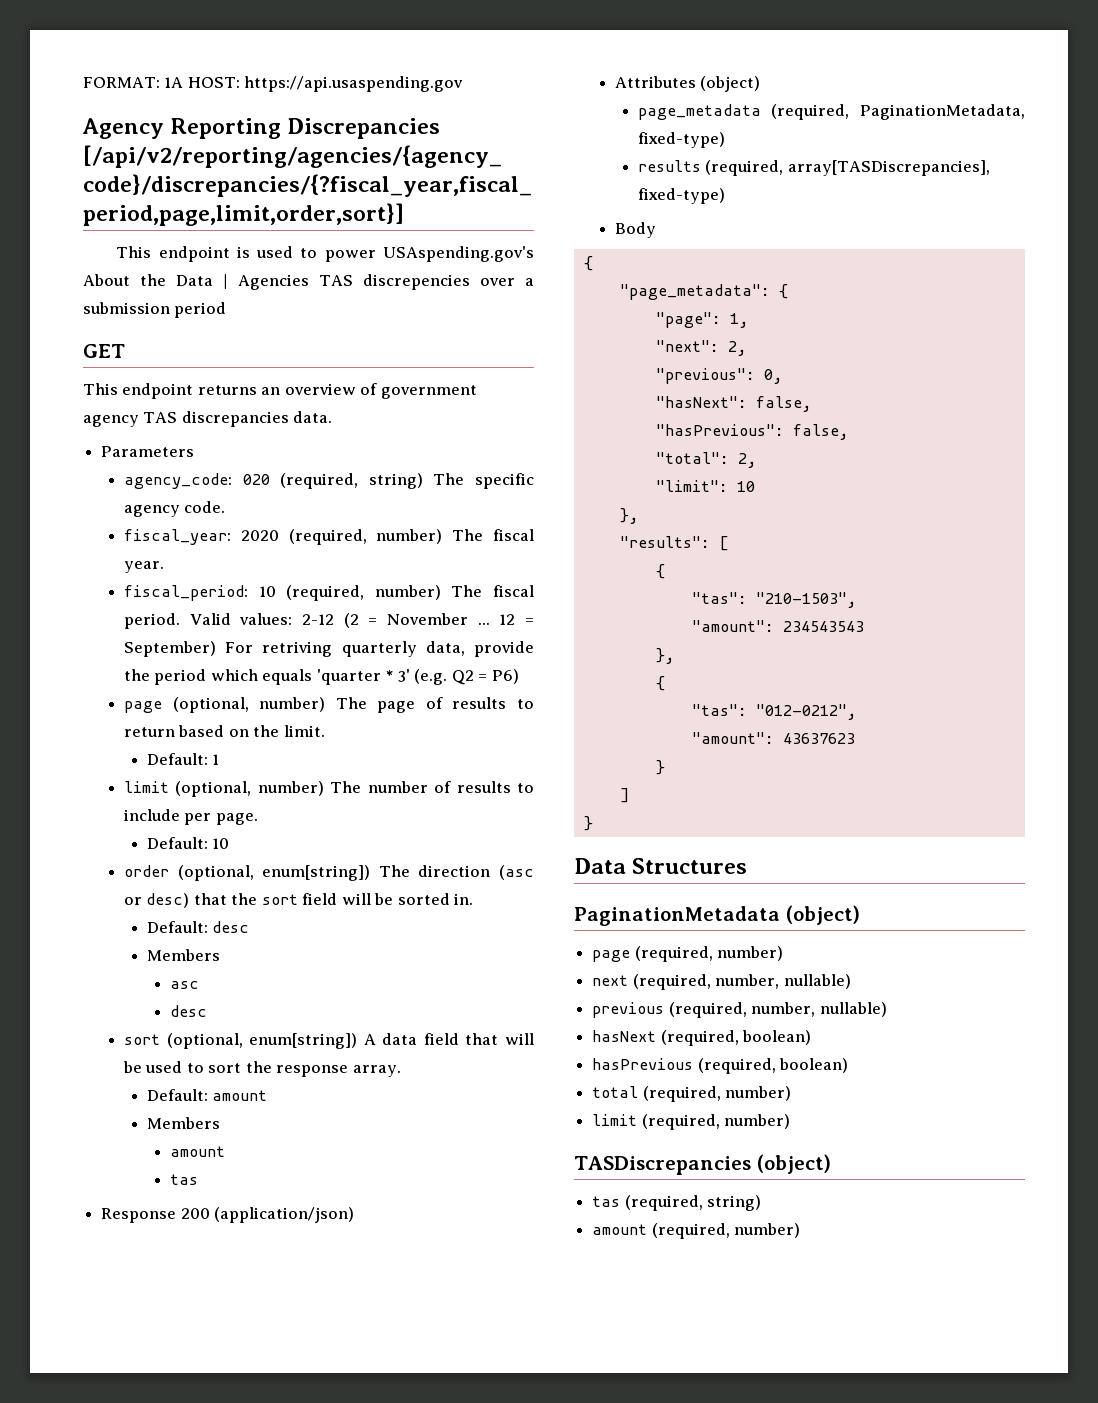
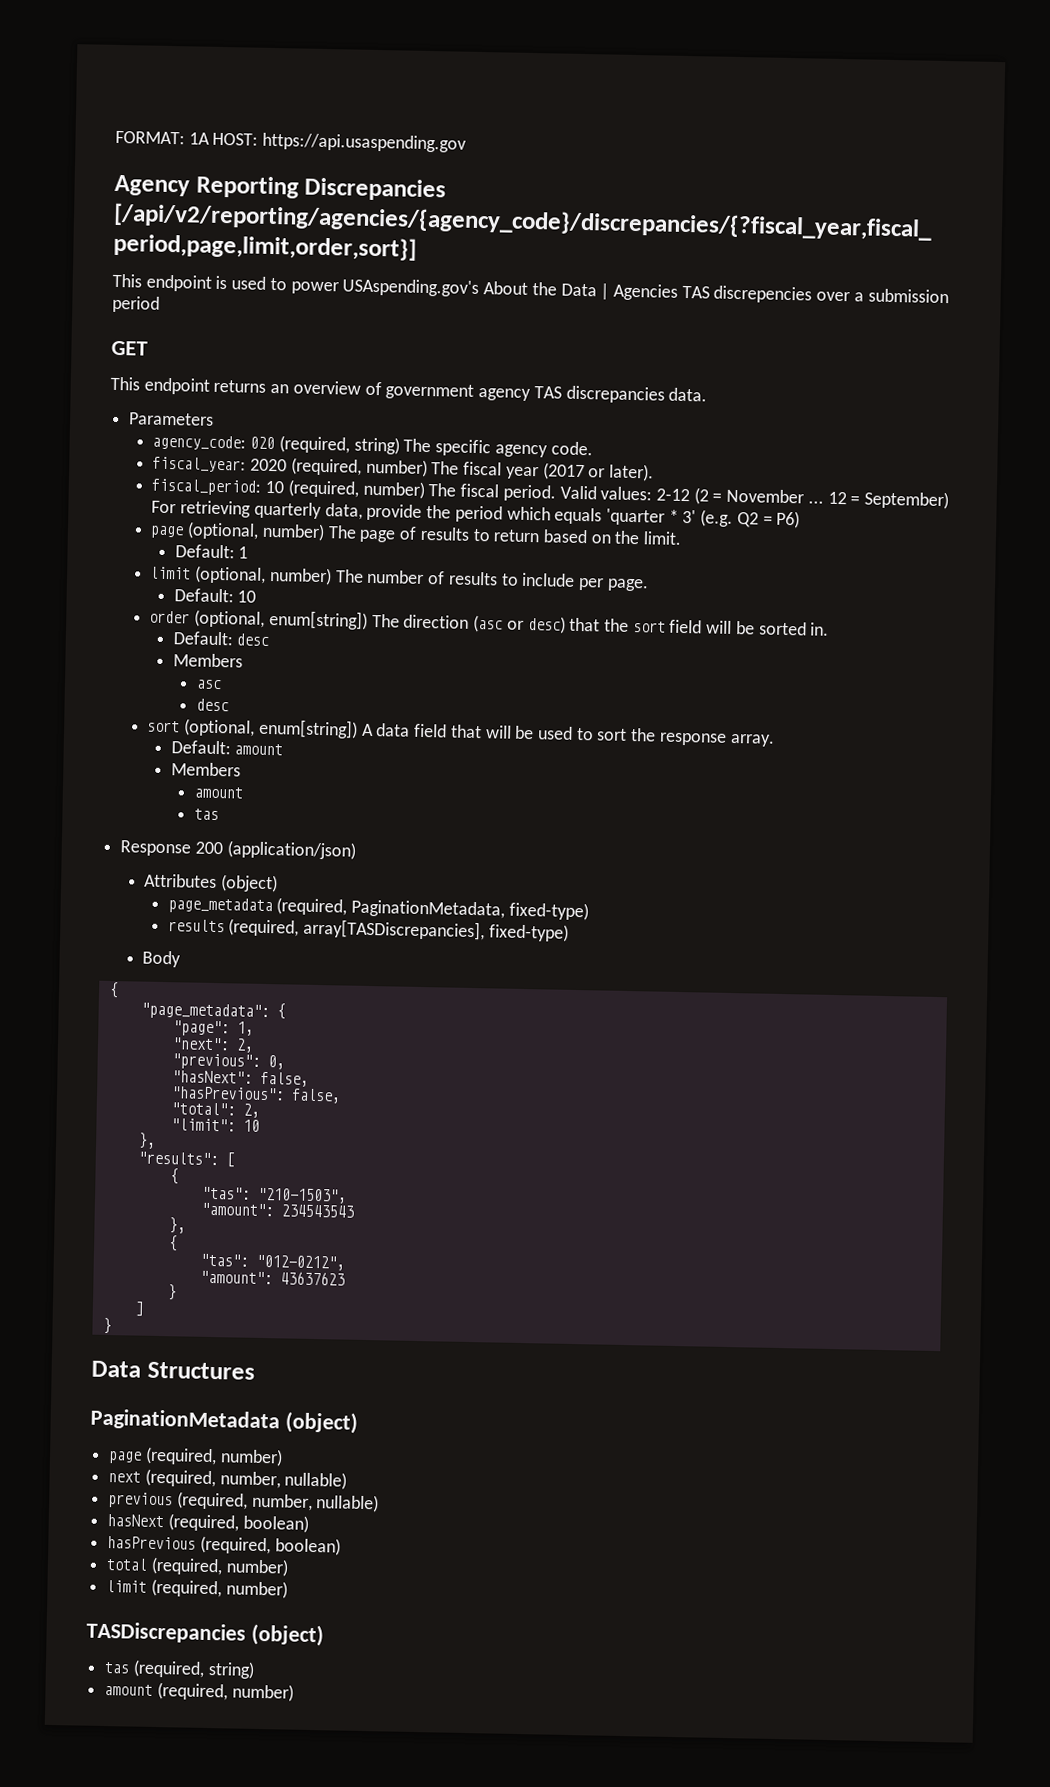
[124,561,165,573] year. -> [505,462,655,482] year (2017 or later).
[262,641,333,657] retriving -> [180,500,252,518] retrieving

